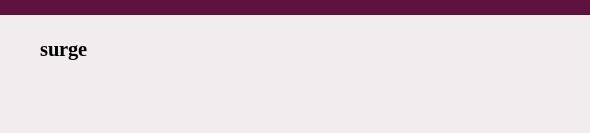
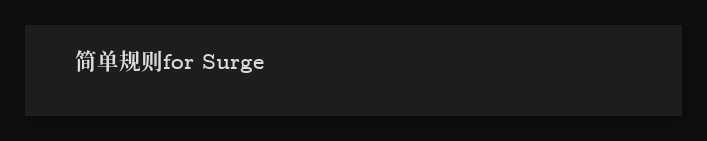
[40,45,87,60] surge -> [75,50,264,73] 简单规则for Surge

